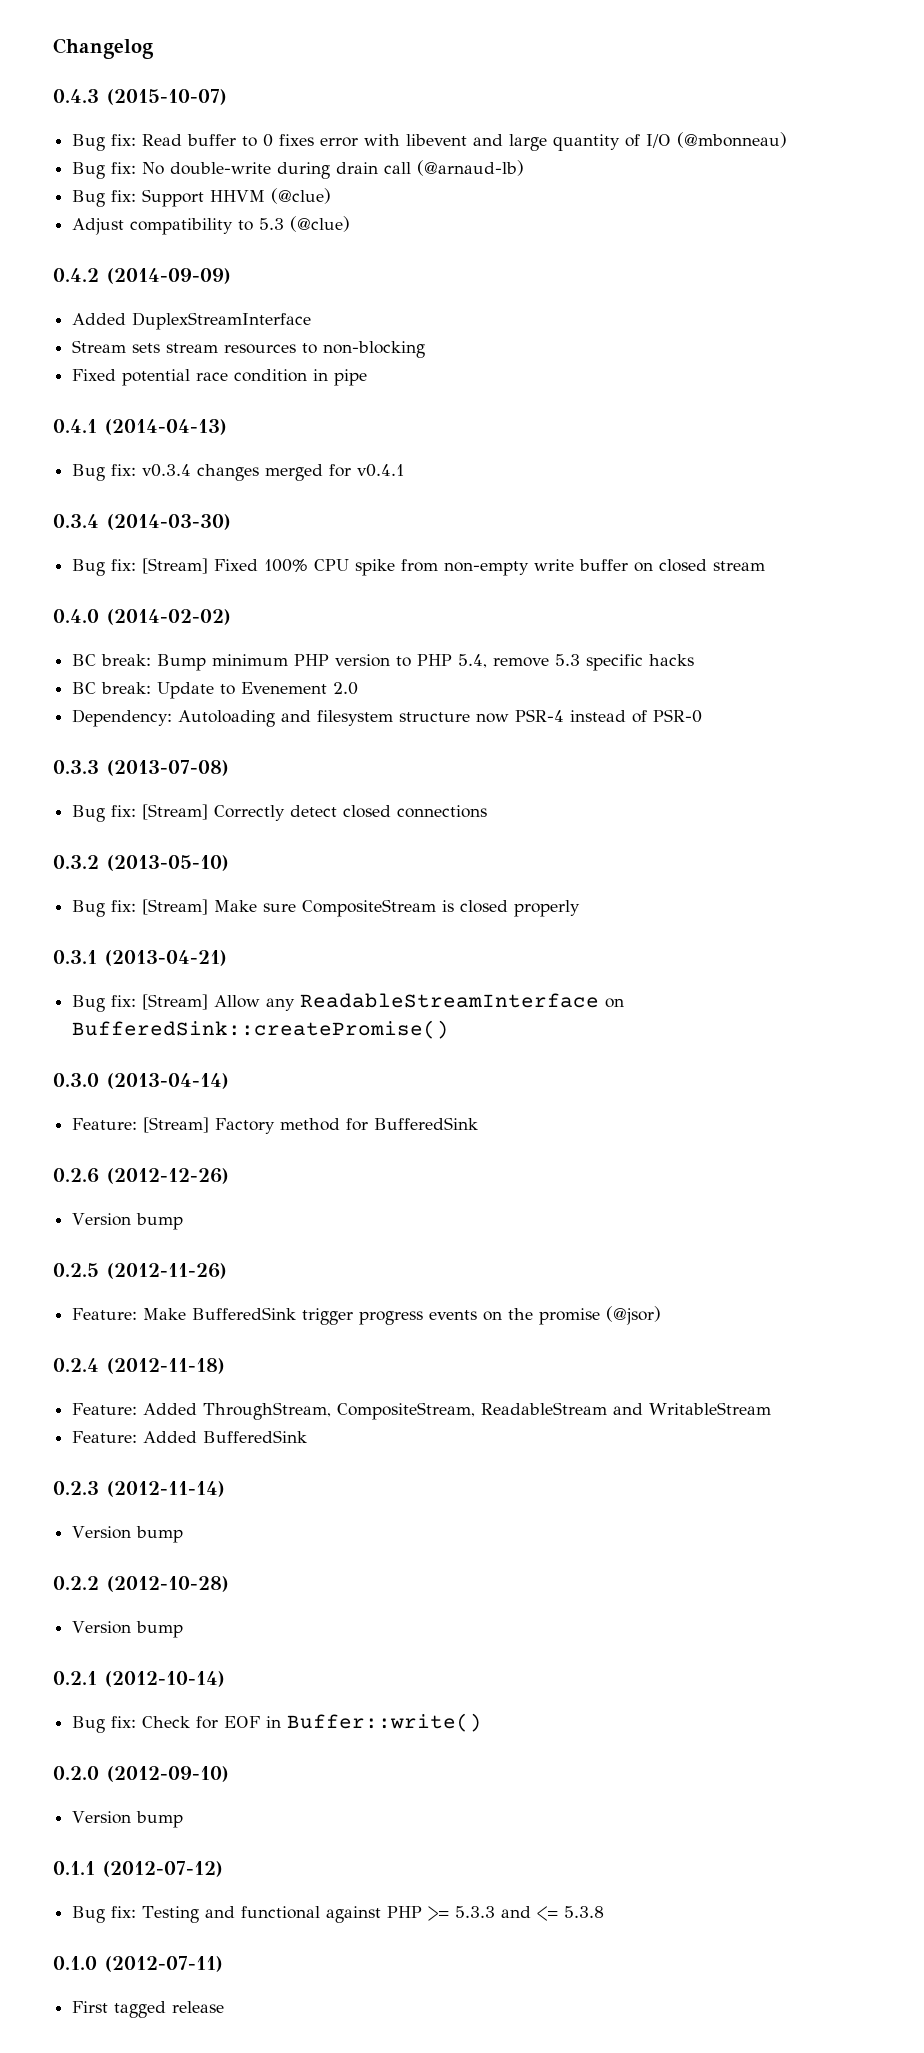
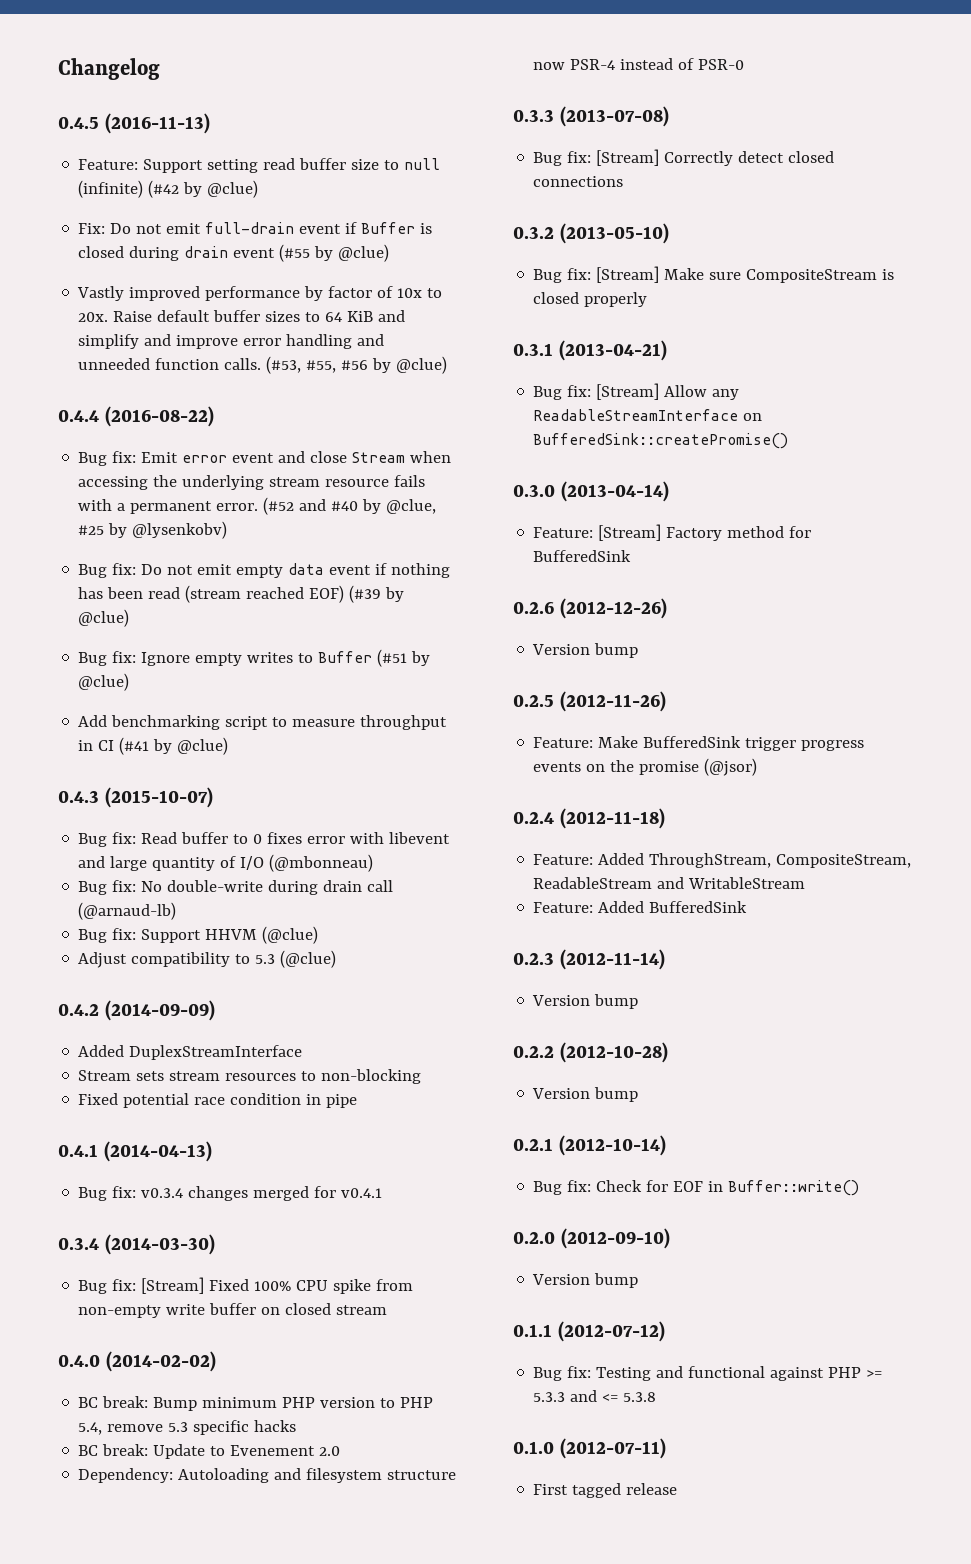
(154, 48) none -> [58,113,210,134] [78,158,441,173] [78,180,259,198] [78,222,433,234] [78,244,390,262] [77,286,443,301] [78,310,406,322] [78,334,385,349] [78,356,448,374] [58,406,214,427] [78,451,452,466] [78,475,426,490] [78,497,437,515] [78,521,228,539] [78,563,451,578] [78,585,405,603] [78,609,130,627] [78,649,431,667] [78,673,130,691] [78,715,448,730] [78,737,229,755] // 0.4.5 (2016-11-13) // Feature: Support setting read buffer size to null (infinite) (#42 by @clue) // Fix: Do not emit full-drain event if Buffer is closed during drain event (#55 by @clue) // Vastly improved performance by factor of 10x to 20x. Raise default buffer sizes to 64 KiB and simplify and improve error handling and unneeded function calls. (#53, #55, #56 by @clue) // 0.4.4 (2016-08-22) // Bug fix: Emit error event and close Stream when accessing the underlying stream resource fails with a permanent error. (#52 and #40 by @clue, #25 by @lysenkobv) // Bug fix: Do not emit empty data event if nothing has been read (stream reached EOF) (#39 by @clue) // Bug fix: Ignore empty writes to Buffer (#51 by @clue) // Add benchmarking script to measure throughput in CI (#41 by @clue)

